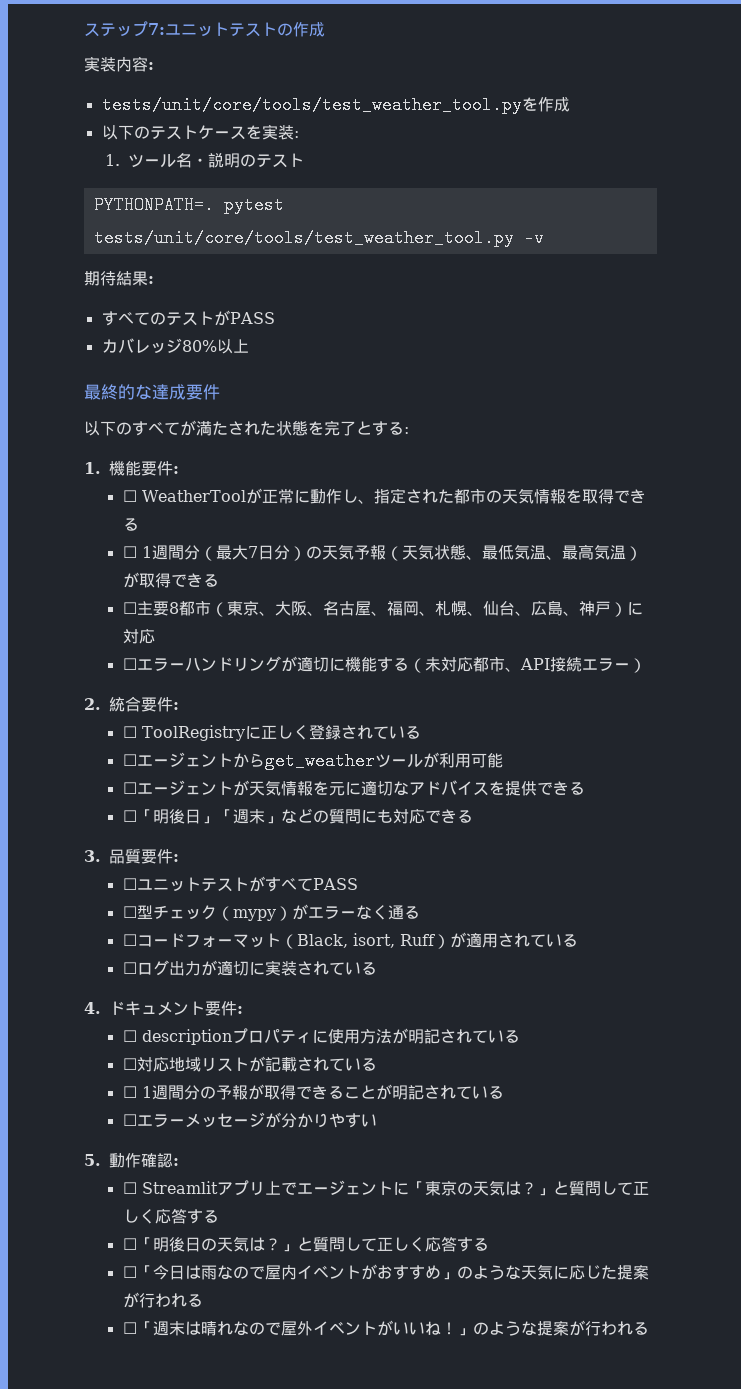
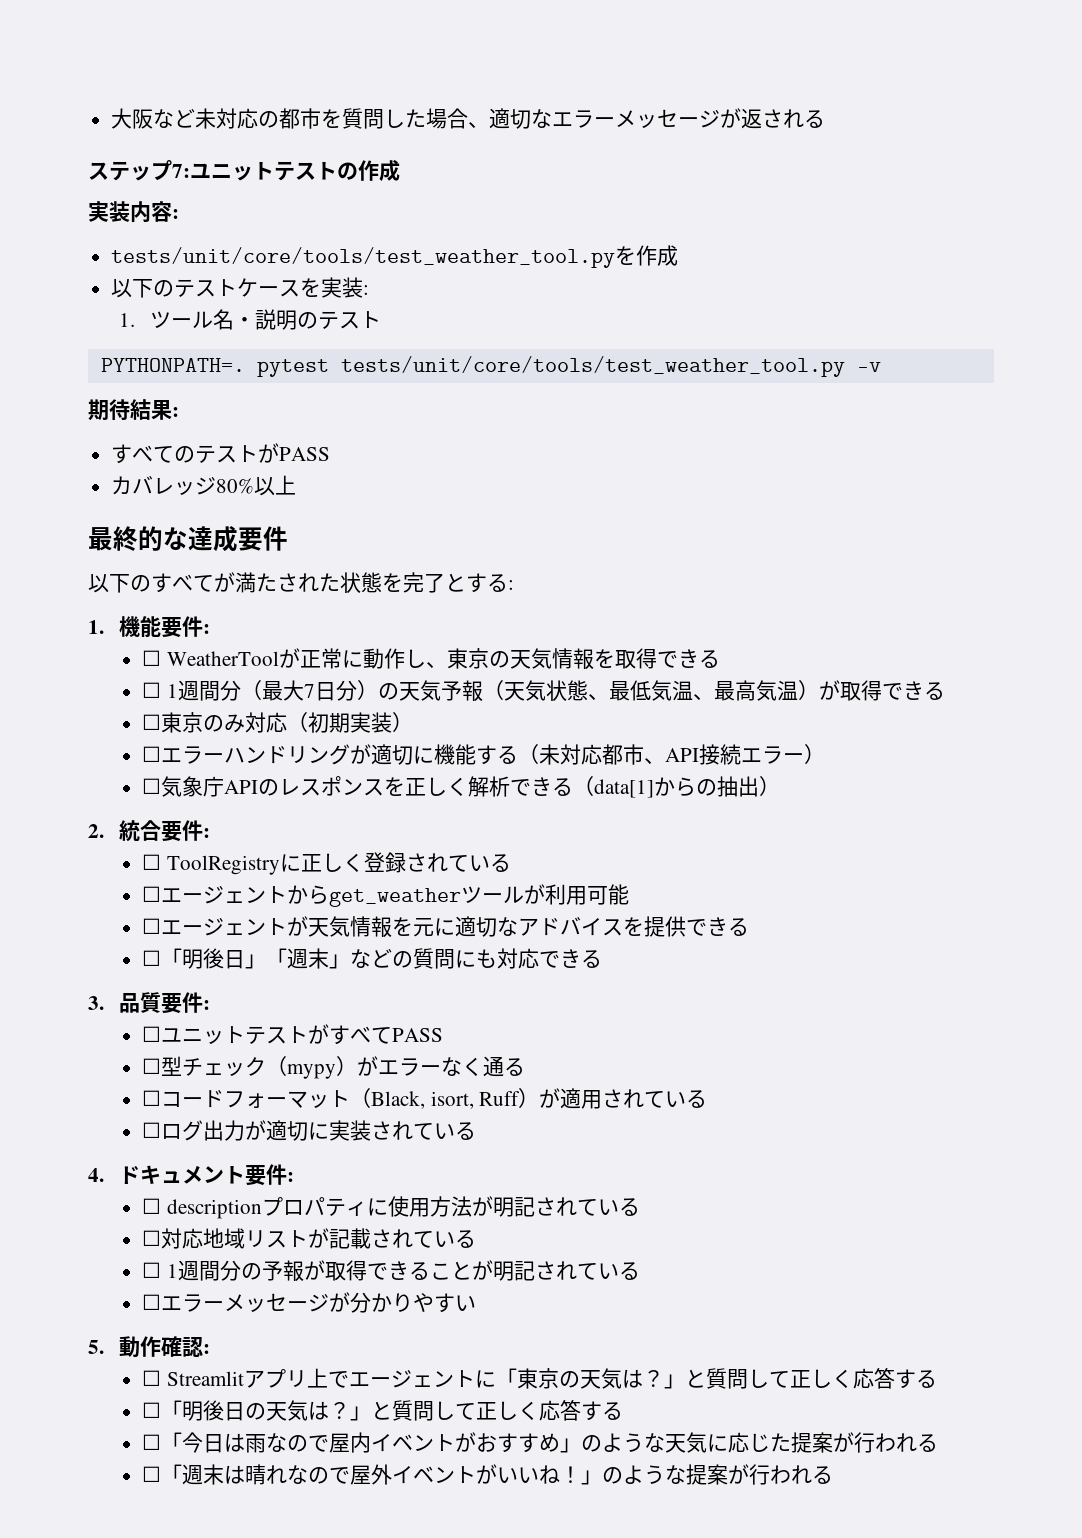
(84, 30) none -> [111,108,826,129] 大阪など未対応の都市を質問した場合、適切なエラーメッセージが返される //
[373,488,486,504] 指定された都市 -> [446,648,489,669] 東京
[136,600,643,617] [122,629,155,644] 主要8都市（東京、大阪、名古屋、福岡、札幌、仙台、広島、神戸）に対応 -> [160,712,413,733] 東京のみ対応（初期実装）
(646, 665) none -> [141,776,780,798] // ☐気象庁APIのレスポンスを正しく解析できる（data[1]からの抽出）

